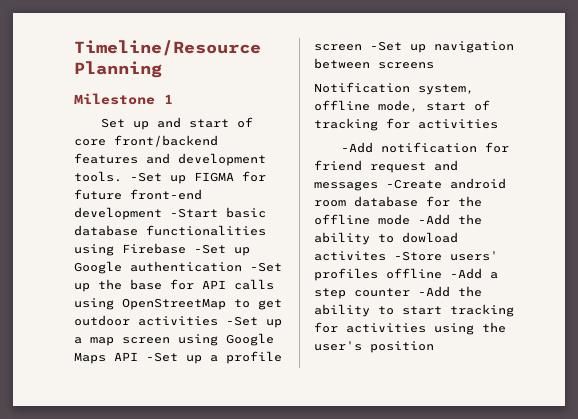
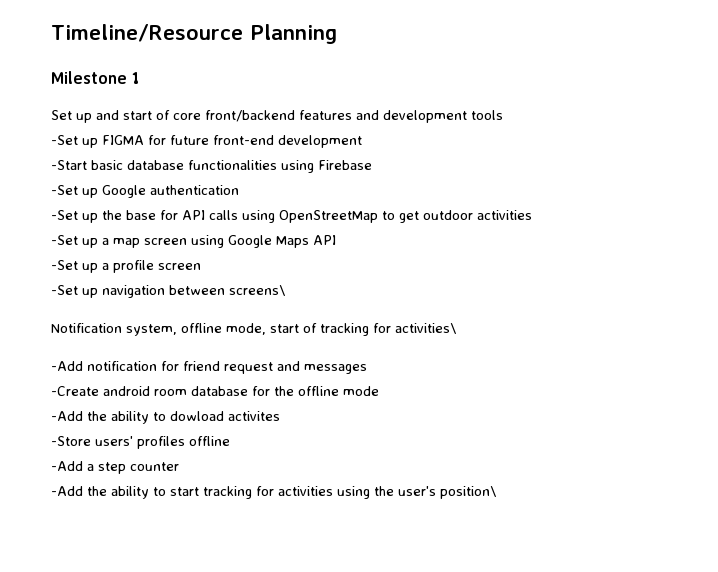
[74,171,122,182] tools. -> [471,110,503,120] tools //
(162, 213) none -> (362, 141) //
(186, 248) none -> (372, 165) //
(242, 266) none -> (239, 190) //
(218, 321) none -> (532, 215) //
(138, 356) none -> (336, 240) //
(362, 47) none -> (201, 266) //
[378,62,434,69] screens -> [229,285,285,296] screens\
[418,119,498,129] activities -> [395,323,456,334] activities\
(378, 186) none -> (367, 369) //
(410, 219) none -> (379, 391) //
(386, 256) none -> (280, 416) //
(442, 273) none -> (230, 441) //
(410, 292) none -> (179, 466) //
[370,341,434,353] position -> [440,486,496,499] position\

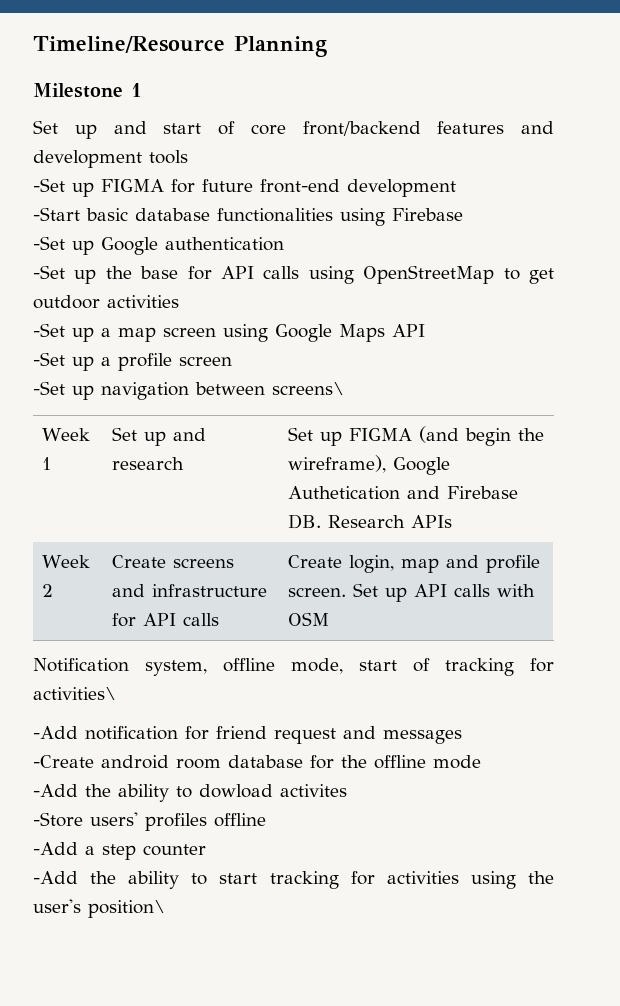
(285, 290) none -> [42,428,91,441] [42,457,52,470] [112,427,207,446] [112,457,185,470] [288,426,545,446] [288,455,451,475] [288,486,519,500] [288,514,453,529] [42,555,91,568] [42,584,54,597] [112,555,235,568] [112,584,268,597] [112,613,220,627] [288,555,541,573] [288,583,536,602] [288,612,330,626] // Week 1 | Set up and research | Set up FIGMA (and begin the wireframe), Google Authetication and Firebase DB. Research APIs // Week 2 | Create screens and infrastructure for API calls | Create login, map and profile screen. Set up API calls with OSM

